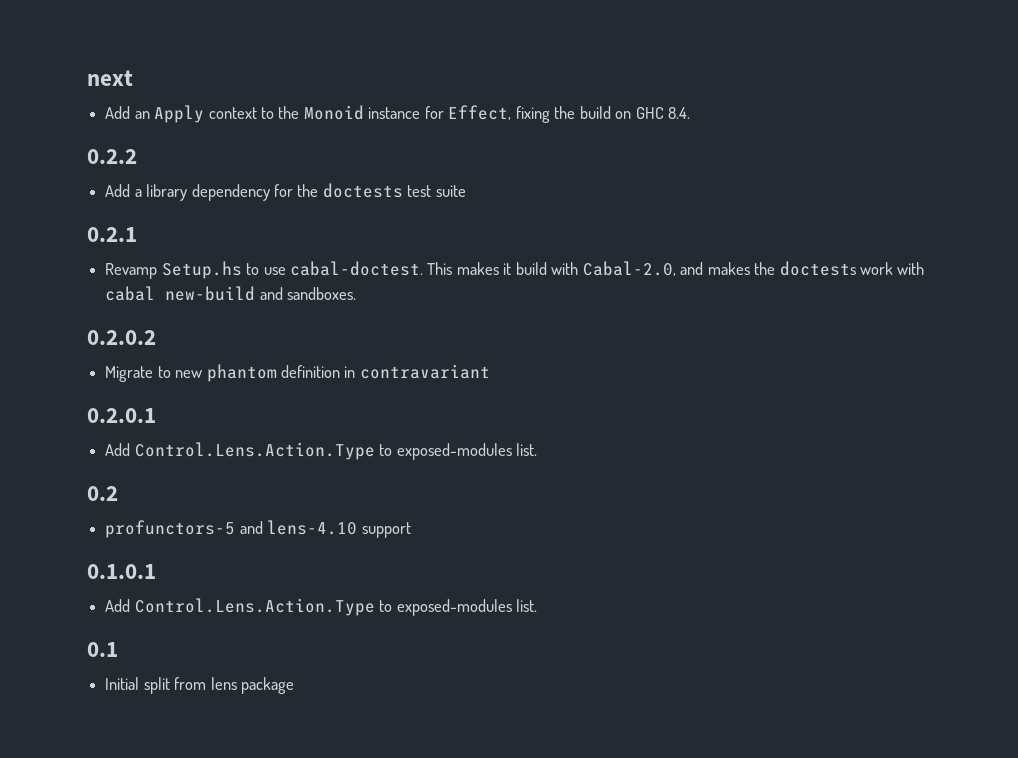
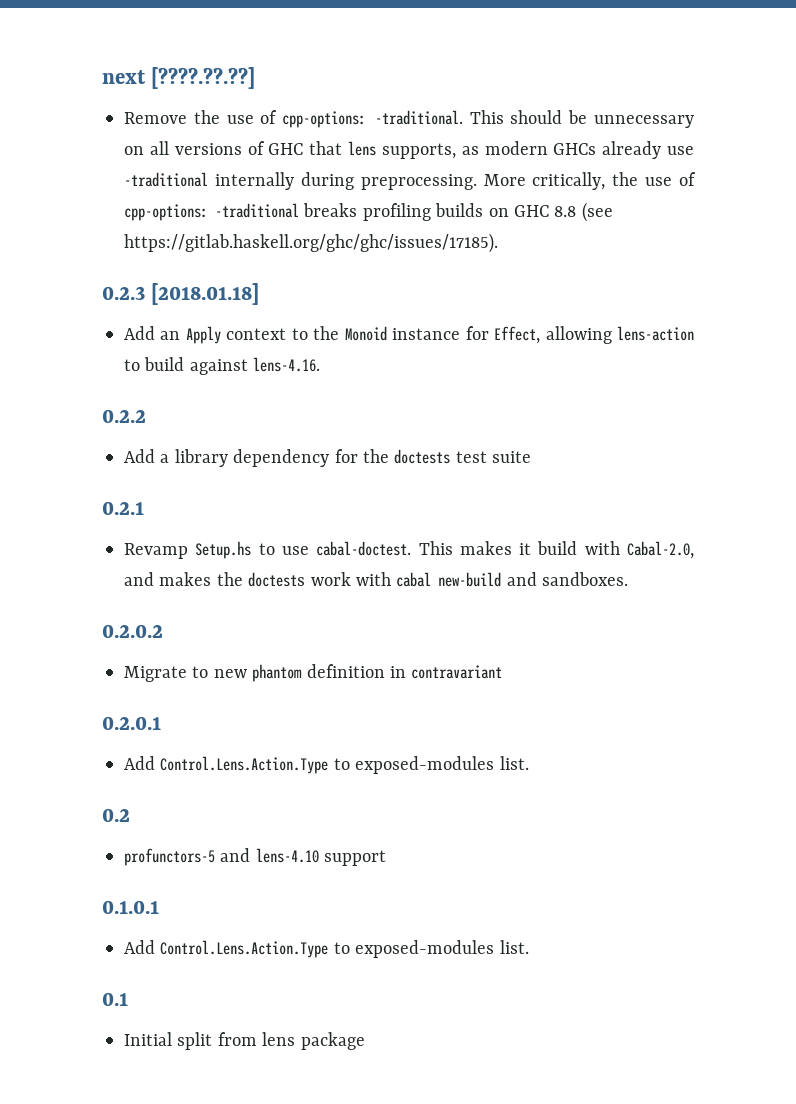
(133, 78) none -> [151,67,256,89] [124,110,694,128] [124,141,694,159] [124,172,696,190] [124,202,613,222] [124,233,498,253] [102,283,260,305] [????.??.??] // Remove the use of cpp-options: -traditional. This should be unnecessary on all versions of GHC that lens supports, as modern GHCs already use -traditional internally during preprocessing. More critically, the use of cpp-options: -traditional breaks profiling builds on GHC 8.8 (see https://gitlab.haskell.org/ghc/ghc/issues/17185). // 0.2.3 [2018.01.18]
[515,106,690,123] fixing the build on GHC 8.4. -> [545,326,694,344] [124,357,321,375] allowing lens-action to build against lens-4.16.

